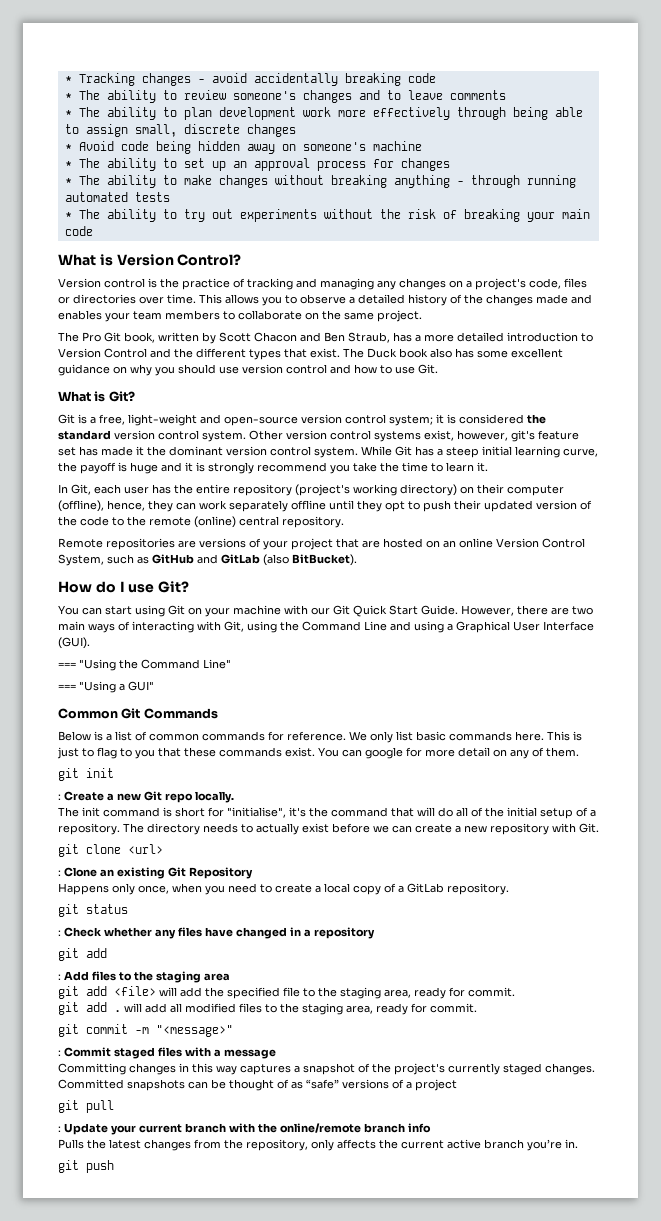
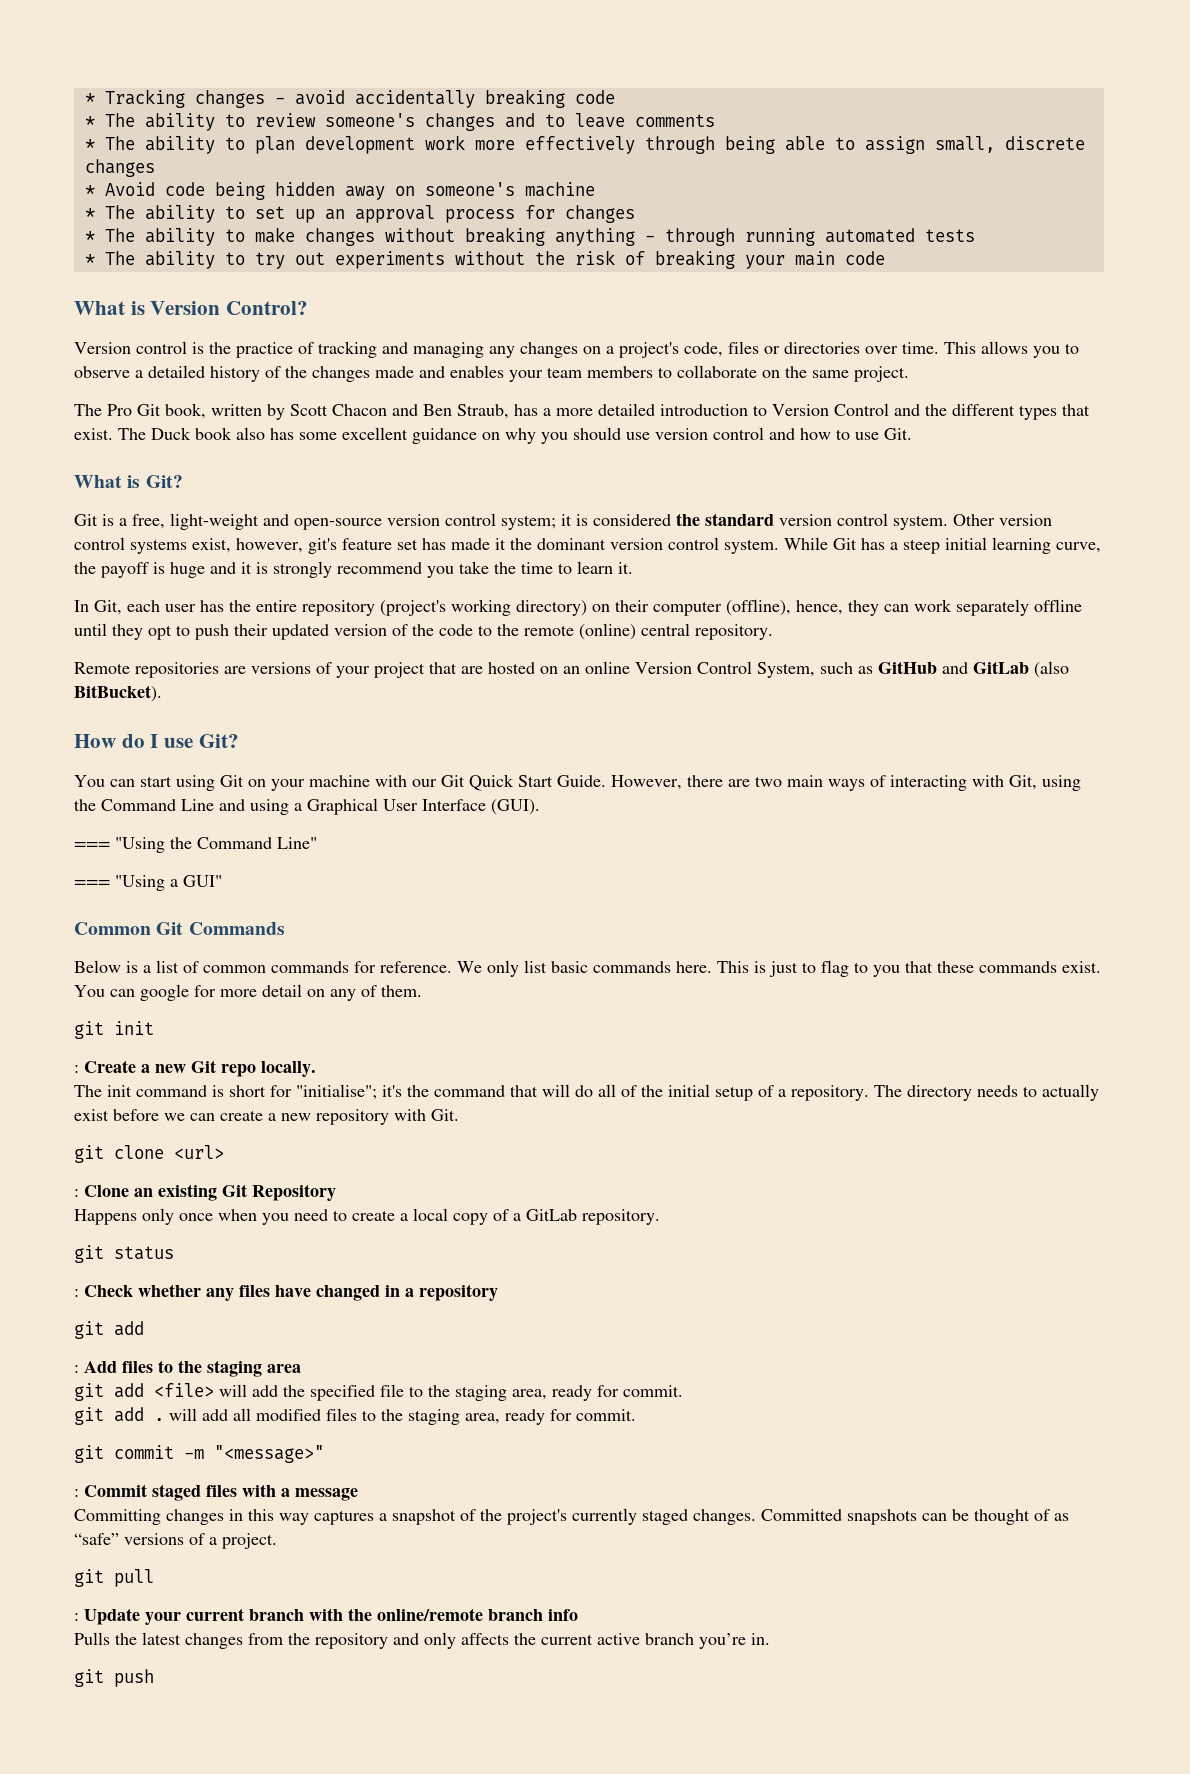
[227,807,286,818] "initialise", -> [296,1084,377,1100] "initialise";
[138,885,169,894] once, -> [179,1213,213,1221] once
[415,1079,457,1091] project -> [222,1533,277,1549] project.
[246,1139,308,1151] repository, -> [315,1633,419,1649] repository and

